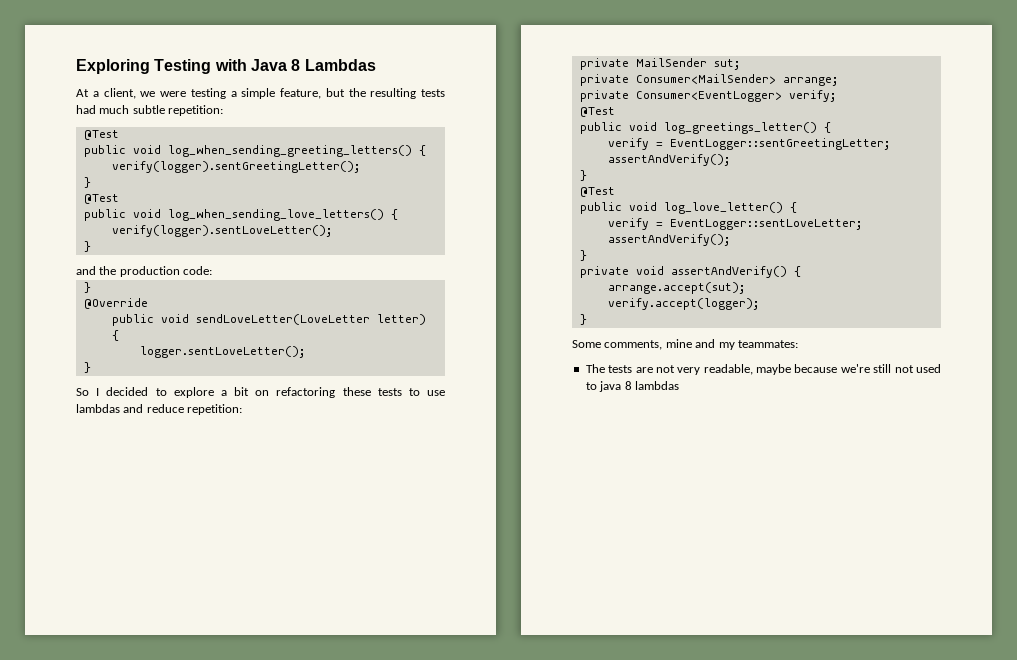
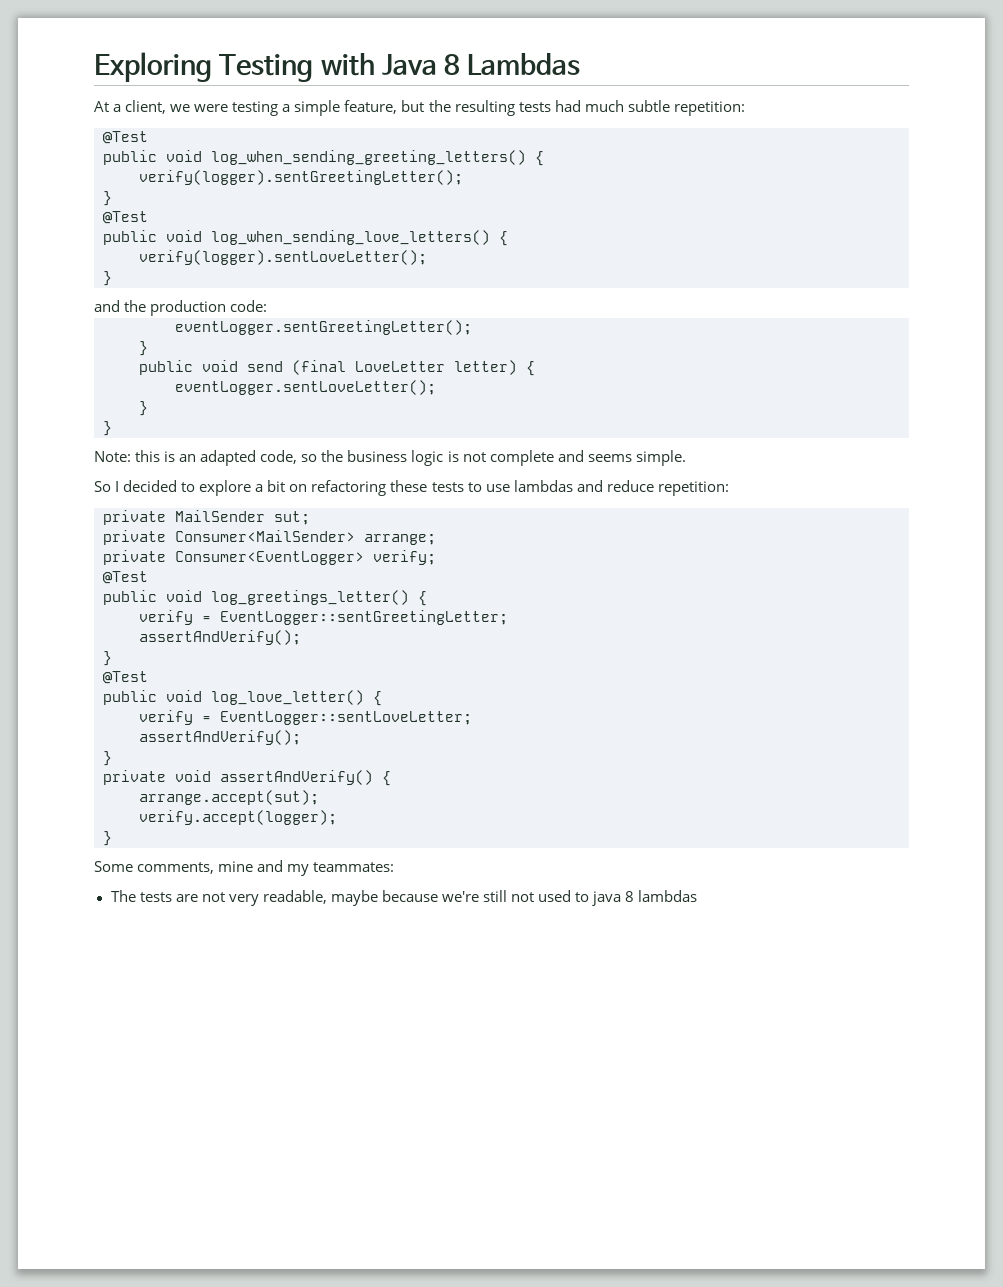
[83,282,91,293] [83,298,148,309] [111,314,370,326] // } // @Override // public void sendLoveLetter(LoveLetter -> [175,320,472,335] [139,341,148,356] [139,360,445,375] // eventLogger.sentGreetingLetter(); // } // public void send (final LoveLetter
[139,346,305,358] [83,362,91,373] logger.sentLoveLetter(); // } -> [175,380,436,395] [139,401,148,416] [103,421,112,436] [94,450,686,466] eventLogger.sentLoveLetter(); // } // } // Note: this is an adapted code, so the business logic is not complete and seems simple.

